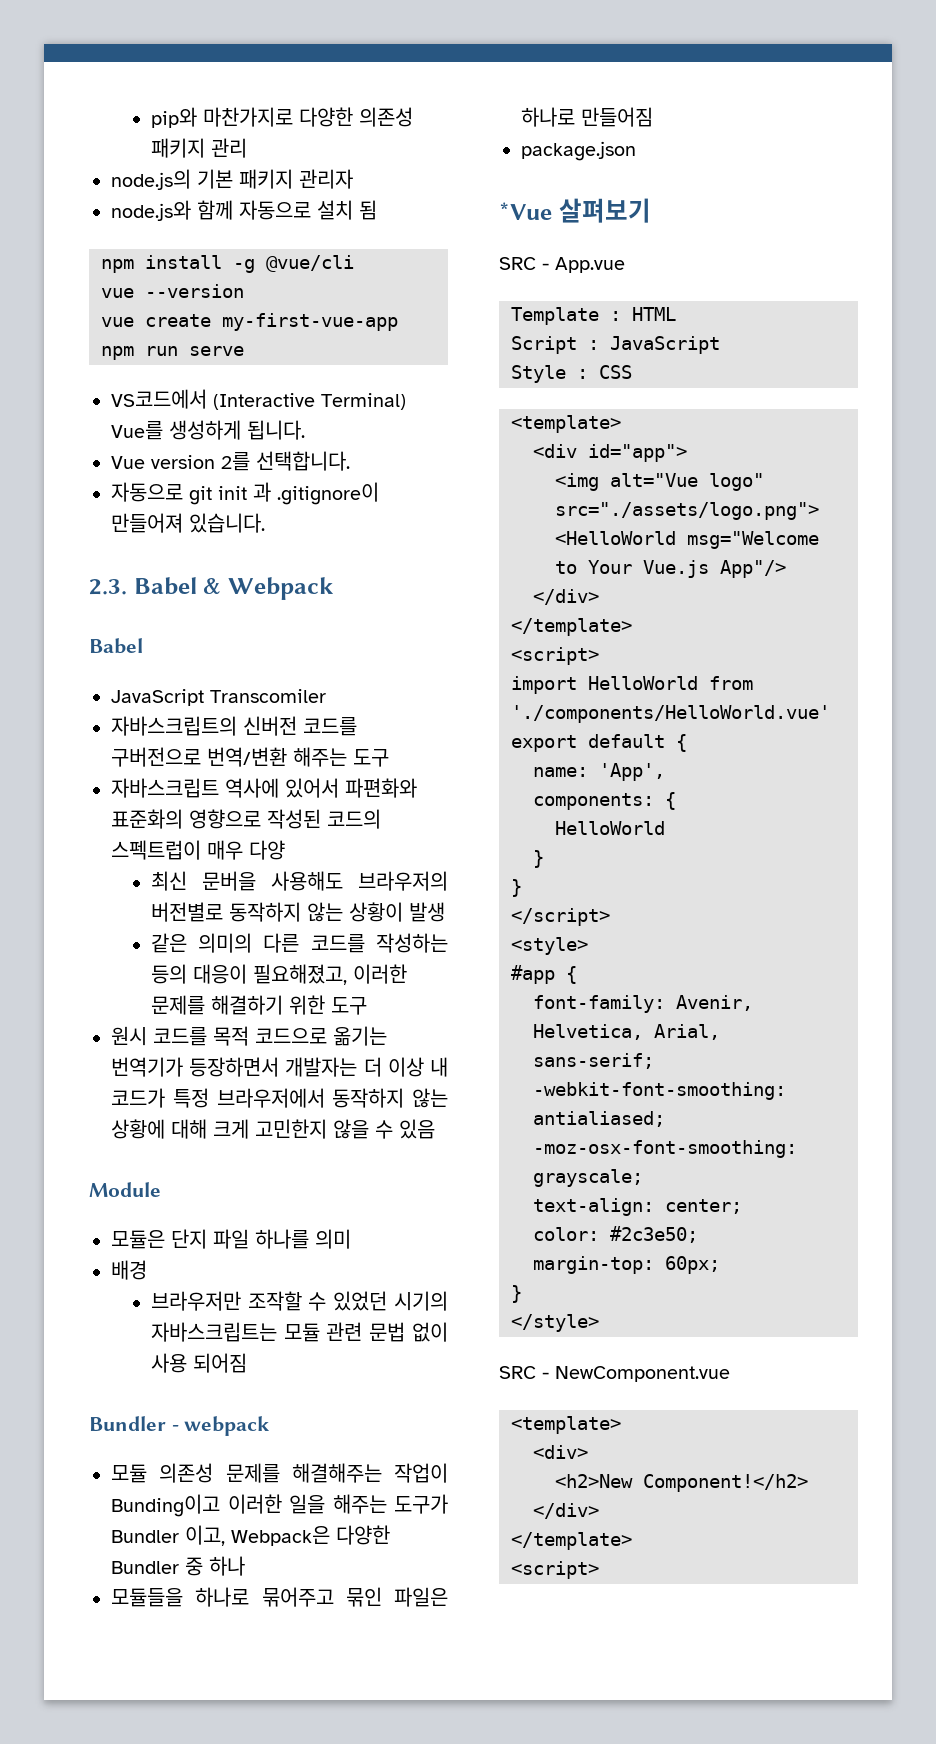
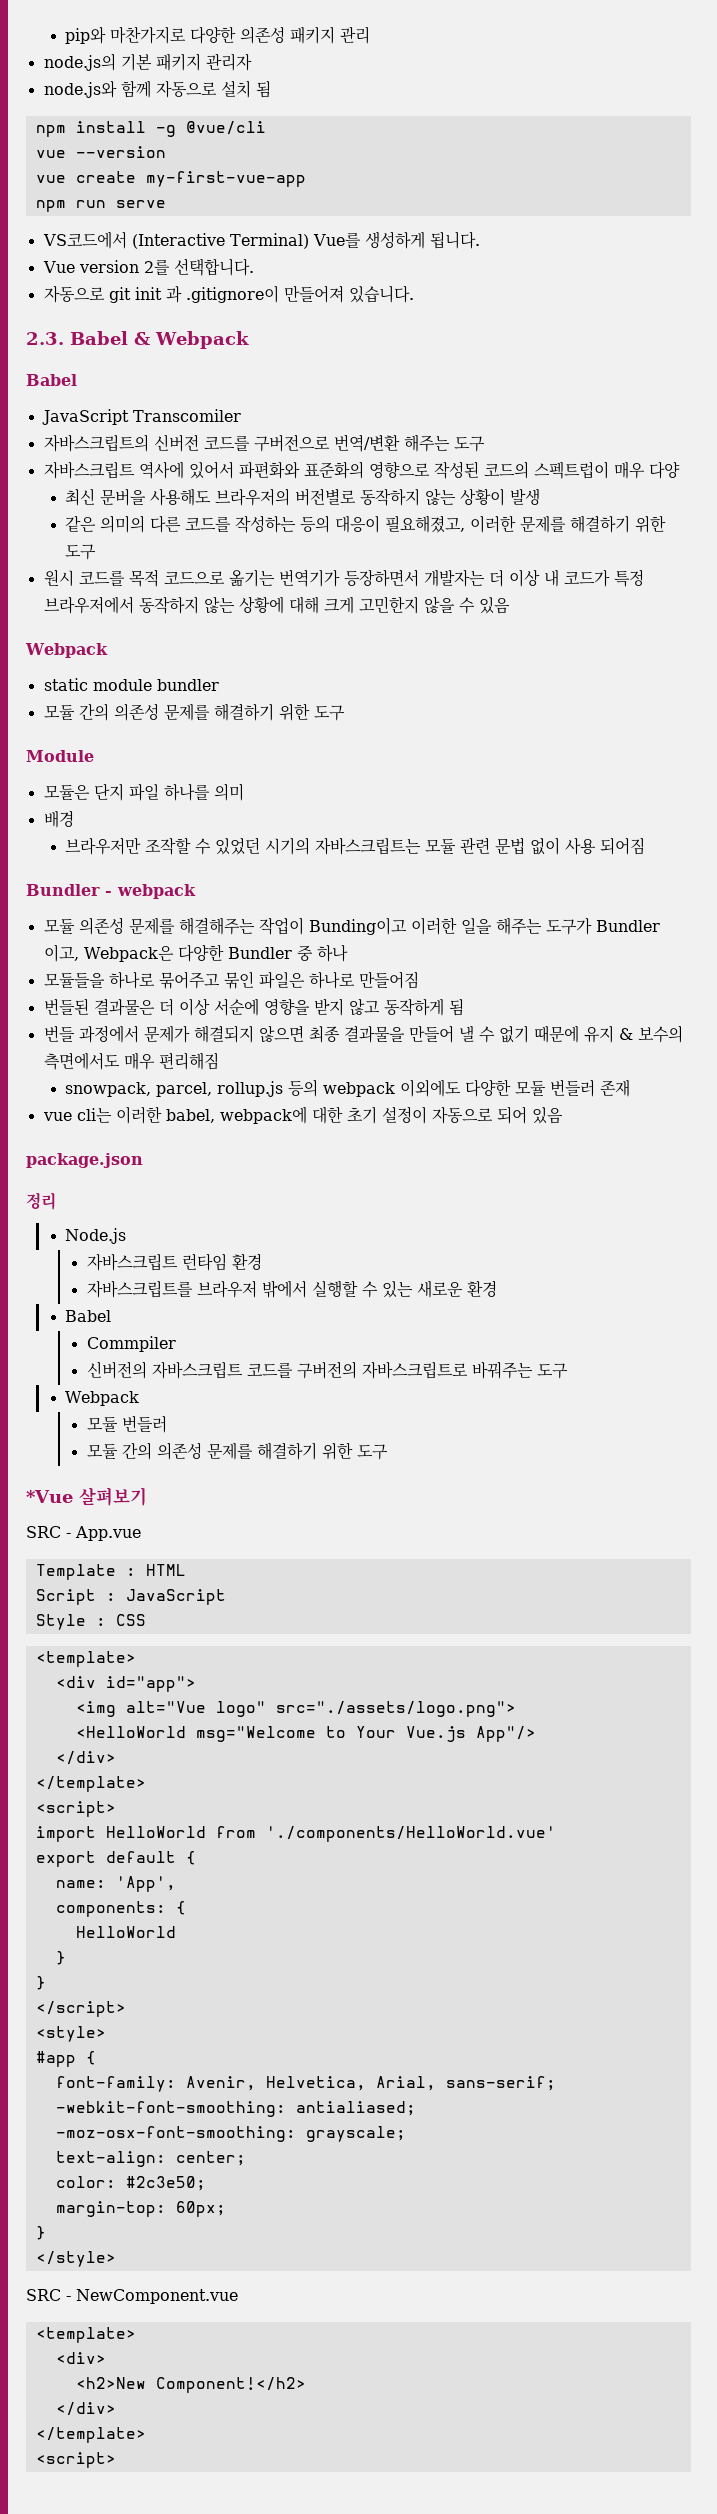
(435, 1129) none -> [25,643,108,658] [43,678,219,691] [43,703,345,721] // Webpack // static module bundler // 모듈 간의 의존성 문제를 해결하기 위한 도구
[521,141,636,161] package.json -> [43,998,464,1016] [43,1025,683,1043] [43,1052,219,1070] [65,1079,631,1097] [42,1106,563,1124] [26,1153,143,1168] [26,1192,56,1210] [65,1228,127,1244] [86,1253,262,1271] [86,1280,497,1298] [65,1310,112,1322] [86,1336,176,1352] [86,1361,568,1379] [65,1391,140,1406] [86,1415,167,1433] [86,1442,388,1460] 번들된 결과물은 더 이상 서순에 영향을 받지 않고 동작하게 됨 // 번들 과정에서 문제가 해결되지 않으면 최종 결과물을 만들어 낼 수 없기 때문에 유지 & 보수의 측면에서도 매우 편리해짐 // snowpack, parcel, rollup.js 등의 webpack 이외에도 다양한 모듈 번들러 존재 // vue cli는 이러한 babel, webpack에 대한 초기 설정이 자동으로 되어 있음 // package.json // 정리 // Node.js // 자바스크립트 런타임 환경 // 자바스크립트를 브라우저 밖에서 실행할 수 있는 새로운 환경 // Babel // Commpiler // 신버전의 자바스크립트 코드를 구버전의 자바스크립트로 바꿔주는 도구 // Webpack // 모듈 번들러 // 모듈 간의 의존성 문제를 해결하기 위한 도구

